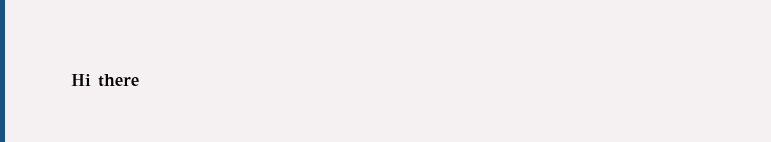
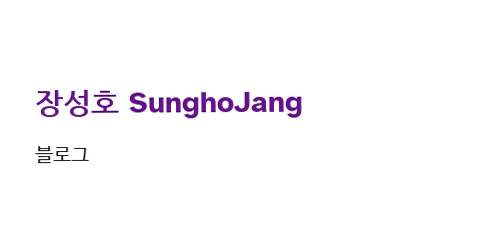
[71,74,139,87] Hi there -> [34,89,304,119] [35,145,90,164] 장성호 SunghoJang // 블로그

